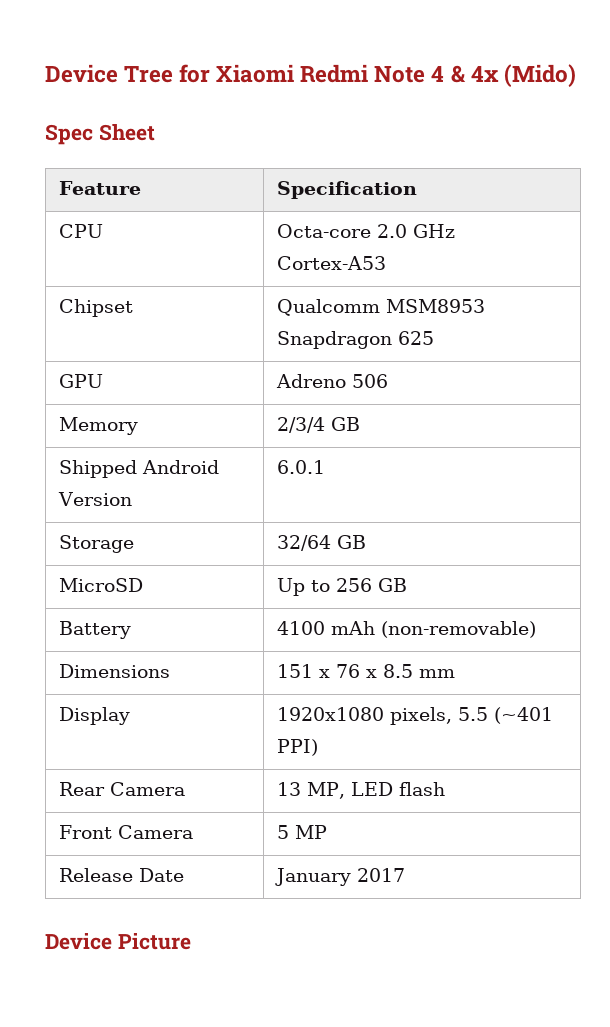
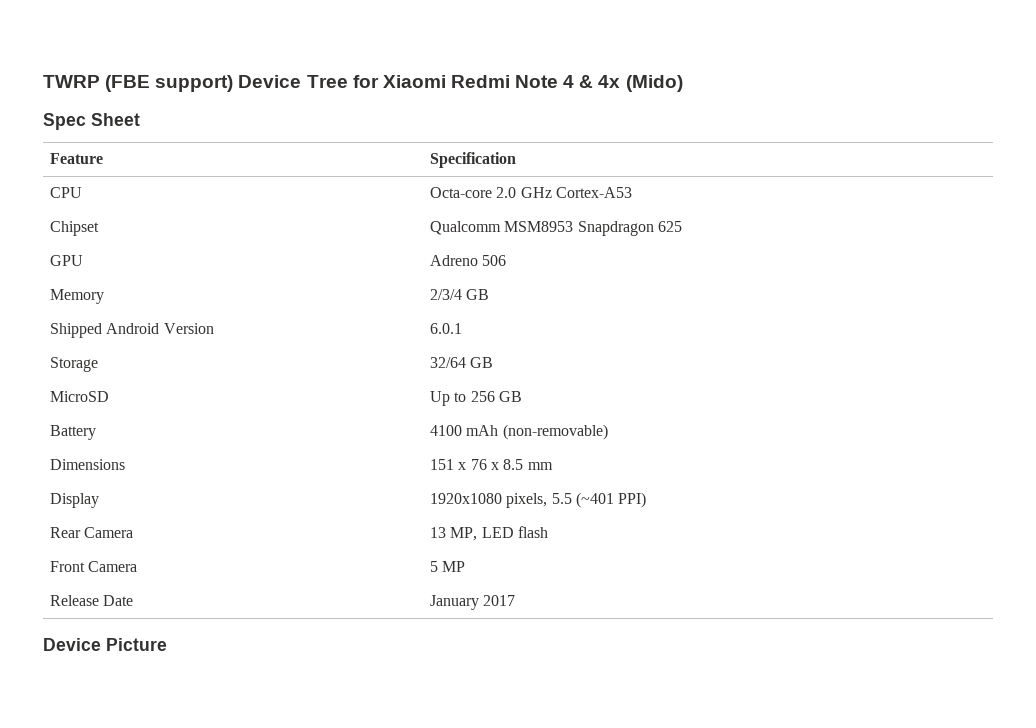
(45, 73) none -> [43,75,234,92] TWRP (FBE support)

